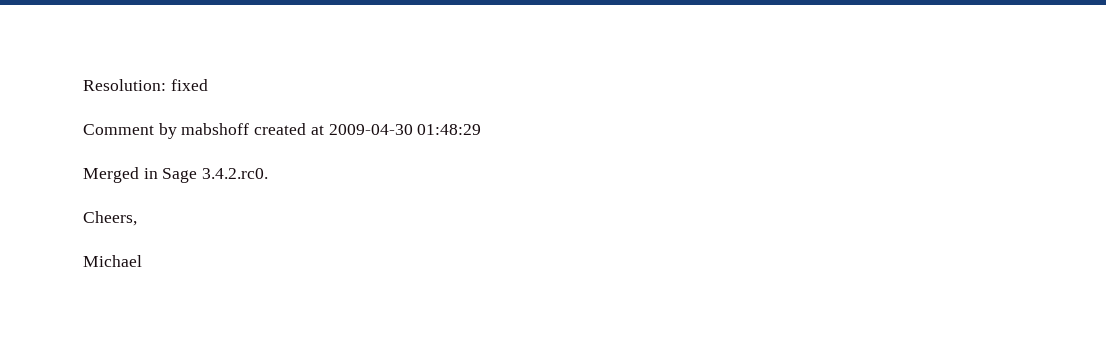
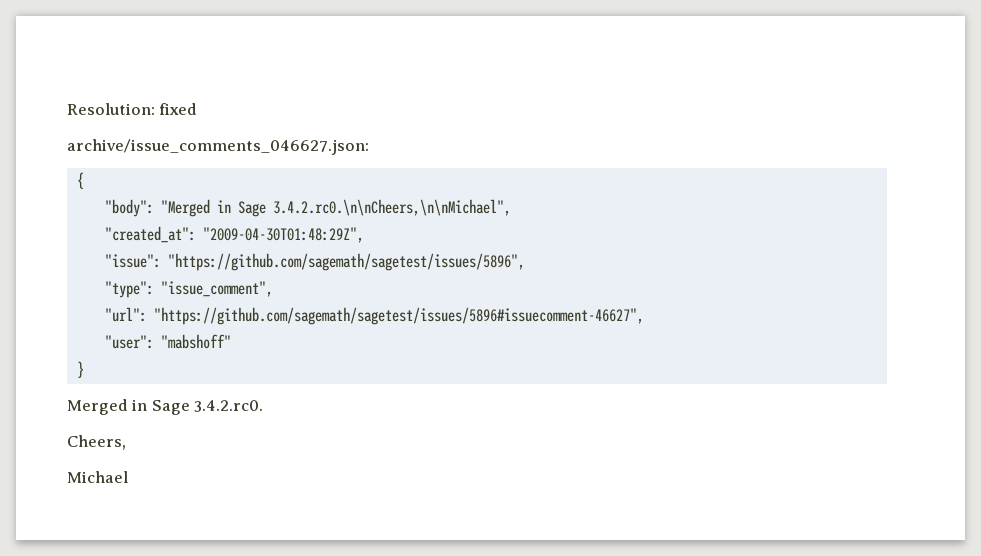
[83,123,482,139] Comment by mabshoff created at 2009-04-30 01:48:29 -> [67,139,369,155] [76,172,84,189] [104,199,511,217] [104,226,364,243] [104,253,525,271] [104,281,273,298] [104,307,644,325] [104,334,231,349] [76,361,84,378] archive/issue_comments_046627.json: // { // "body": "Merged in Sage 3.4.2.rc0.\n\nCheers,\n\nMichael", // "created_at": "2009-04-30T01:48:29Z", // "issue": "https://github.com/sagemath/sagetest/issues/5896", // "type": "issue_comment", // "url": "https://github.com/sagemath/sagetest/issues/5896#issuecomment-46627", // "user": "mabshoff" // }

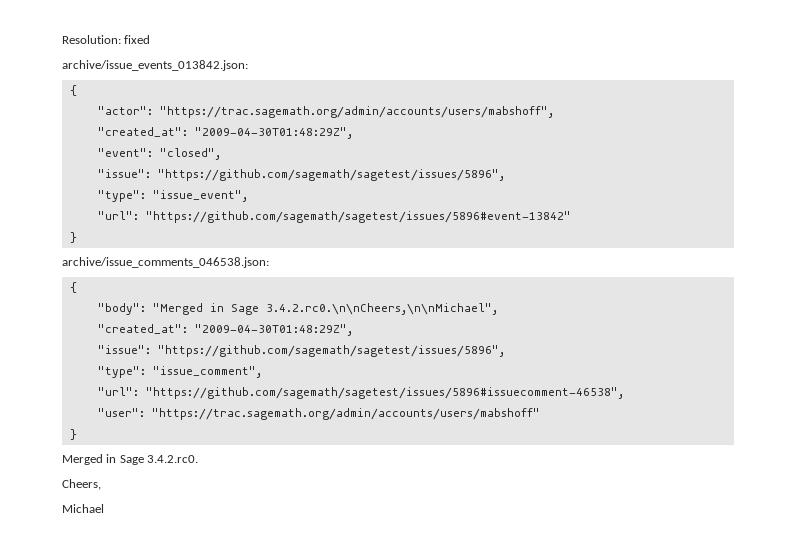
[67,139,369,155] archive/issue_comments_046627.json: -> [62,60,248,71] [69,85,77,96] [97,106,554,118] [97,127,353,139] [97,148,221,160] [97,169,505,181] [97,190,248,202] [97,211,571,223] [69,232,77,243] [62,257,269,268] archive/issue_events_013842.json: // { // "actor": "https://trac.sagemath.org/admin/accounts/users/mabshoff", // "created_at": "2009-04-30T01:48:29Z", // "event": "closed", // "issue": "https://github.com/sagemath/sagetest/issues/5896", // "type": "issue_event", // "url": "https://github.com/sagemath/sagetest/issues/5896#event-13842" // } // archive/issue_comments_046538.json:
[153,307,644,325] "https://github.com/sagemath/sagetest/issues/5896#issuecomment-46627", -> [145,387,624,399] "https://github.com/sagemath/sagetest/issues/5896#issuecomment-46538",
[160,334,231,349] "mabshoff" -> [151,408,540,420] "https://trac.sagemath.org/admin/accounts/users/mabshoff"

